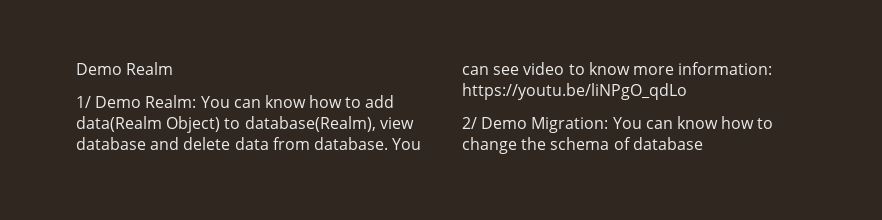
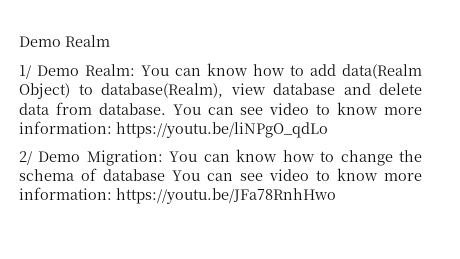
(703, 143) none -> [172,168,422,181] [19,187,336,204] You can see video to know more information: https://youtu.be/JFa78RnhHwo

